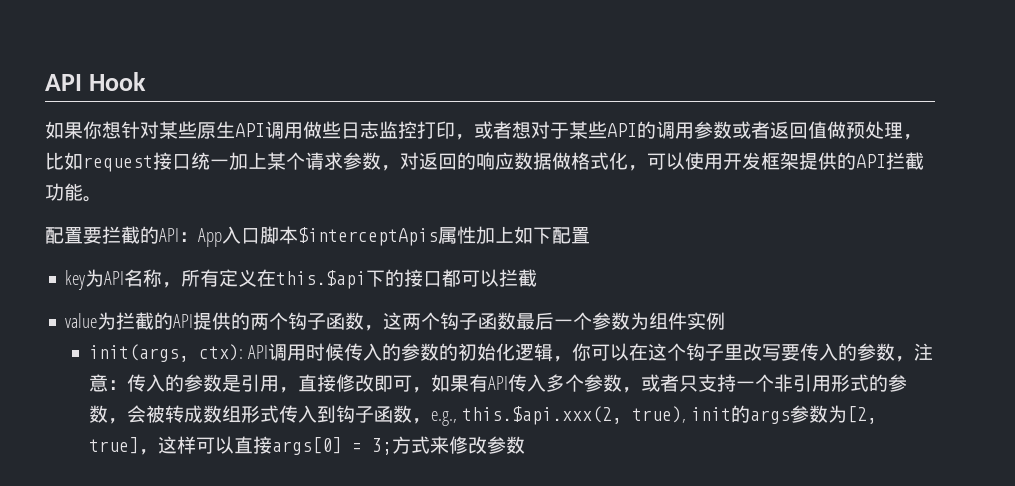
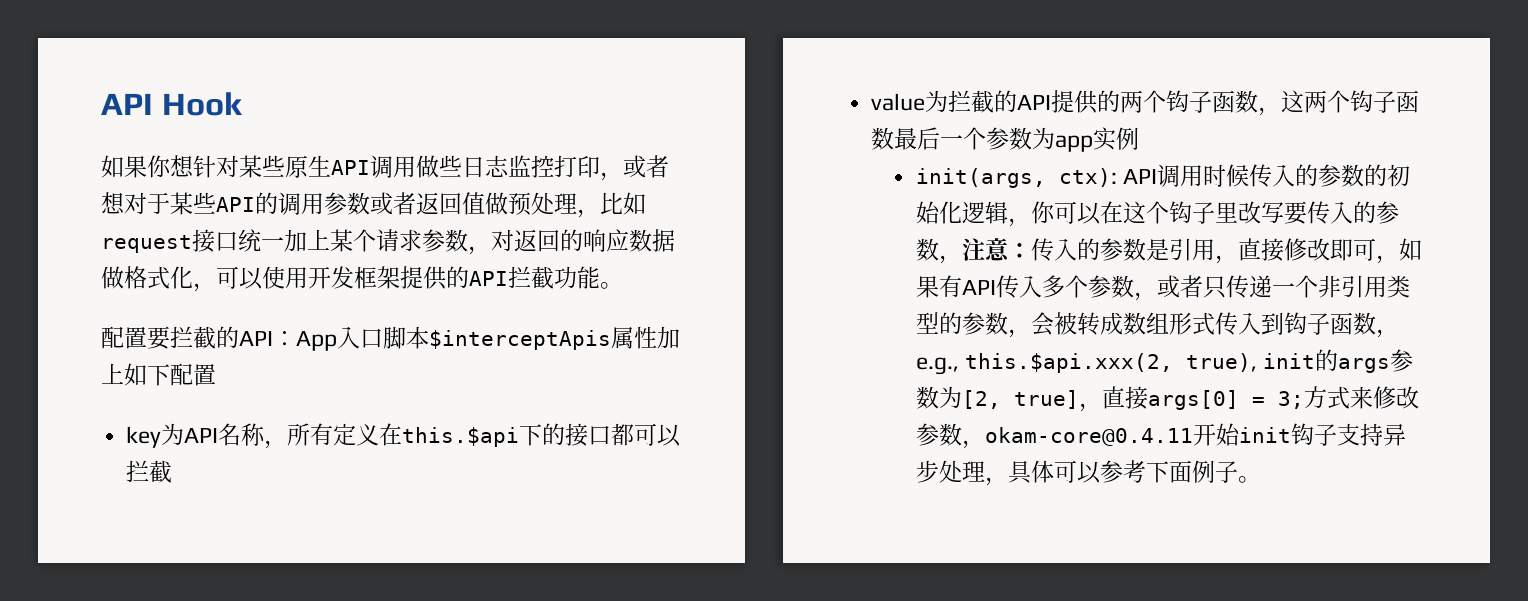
[649,312,688,330] 组件 -> [1055,135,1094,152] app
[697,374,736,392] 支持 -> [1225,275,1272,298] 传递
[830,374,869,392] 形式 -> [1386,275,1410,298] [915,312,939,334] 类型
[157,436,234,454] 这样可以 -> (1102, 407) none
(525, 445) none -> [961,423,1406,449] [915,460,1261,486] ，okam-core@0.4.11开始init钩子支持异步处理，具体可以参考下面例子。

